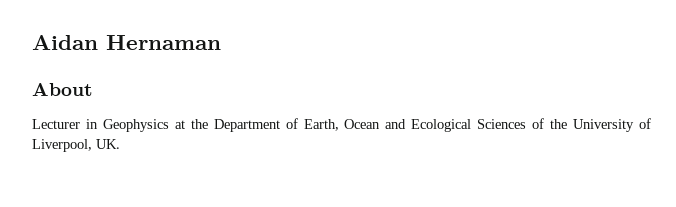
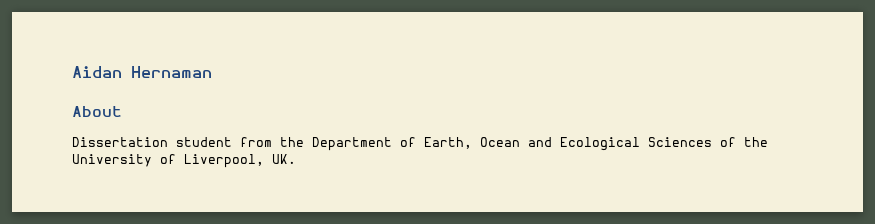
[32,119,185,132] Lecturer in Geophysics at -> [72,137,272,147] Dissertation student from

